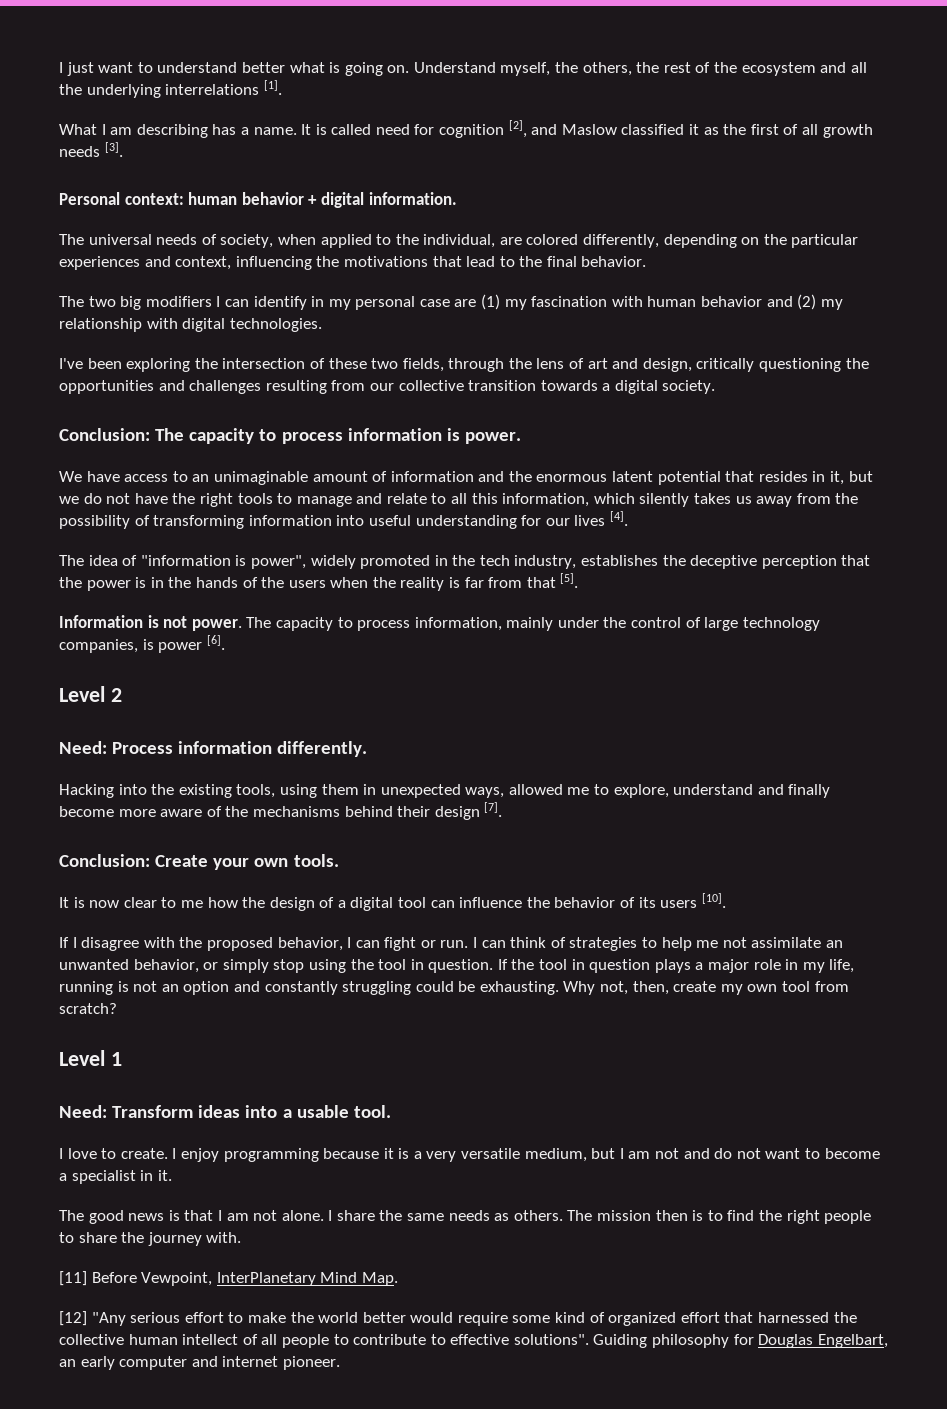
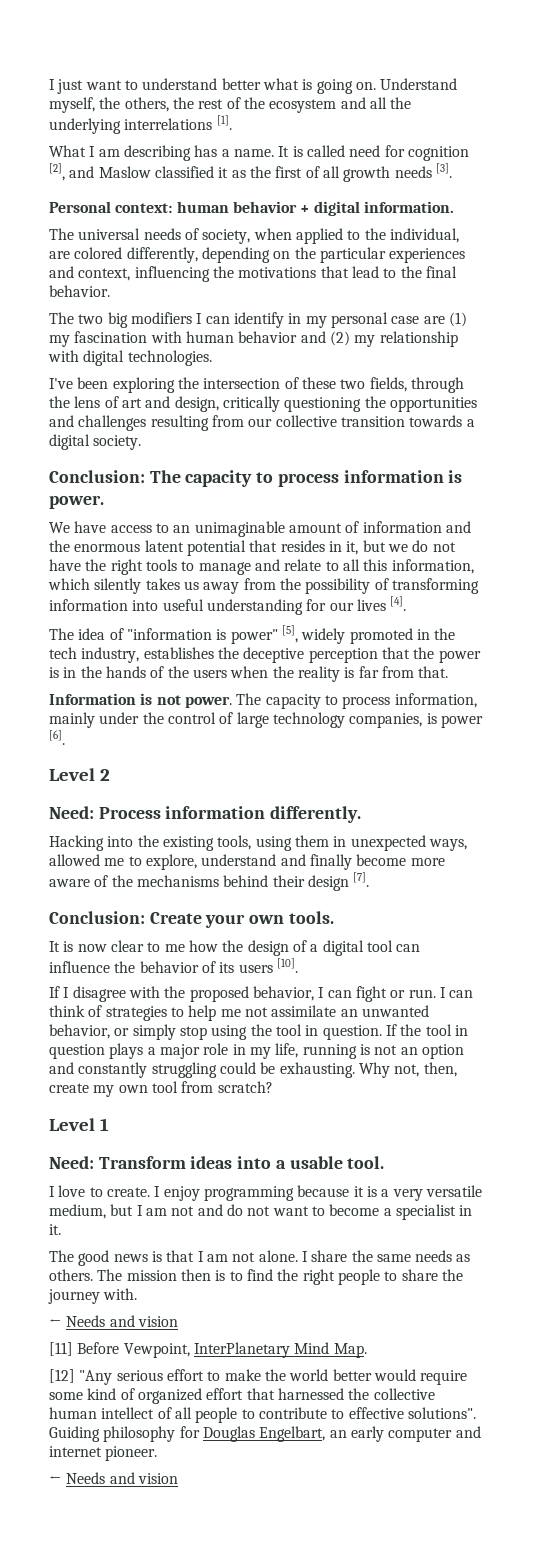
[250,555,306,569] power", -> [230,625,298,644] power" [5],
[526,573,579,588] that [5]. -> [418,666,449,678] that.
(242, 1237) none -> [49,1315,178,1327] // ← Needs and vision
(340, 1363) none -> [49,1472,178,1484] // ← Needs and vision

